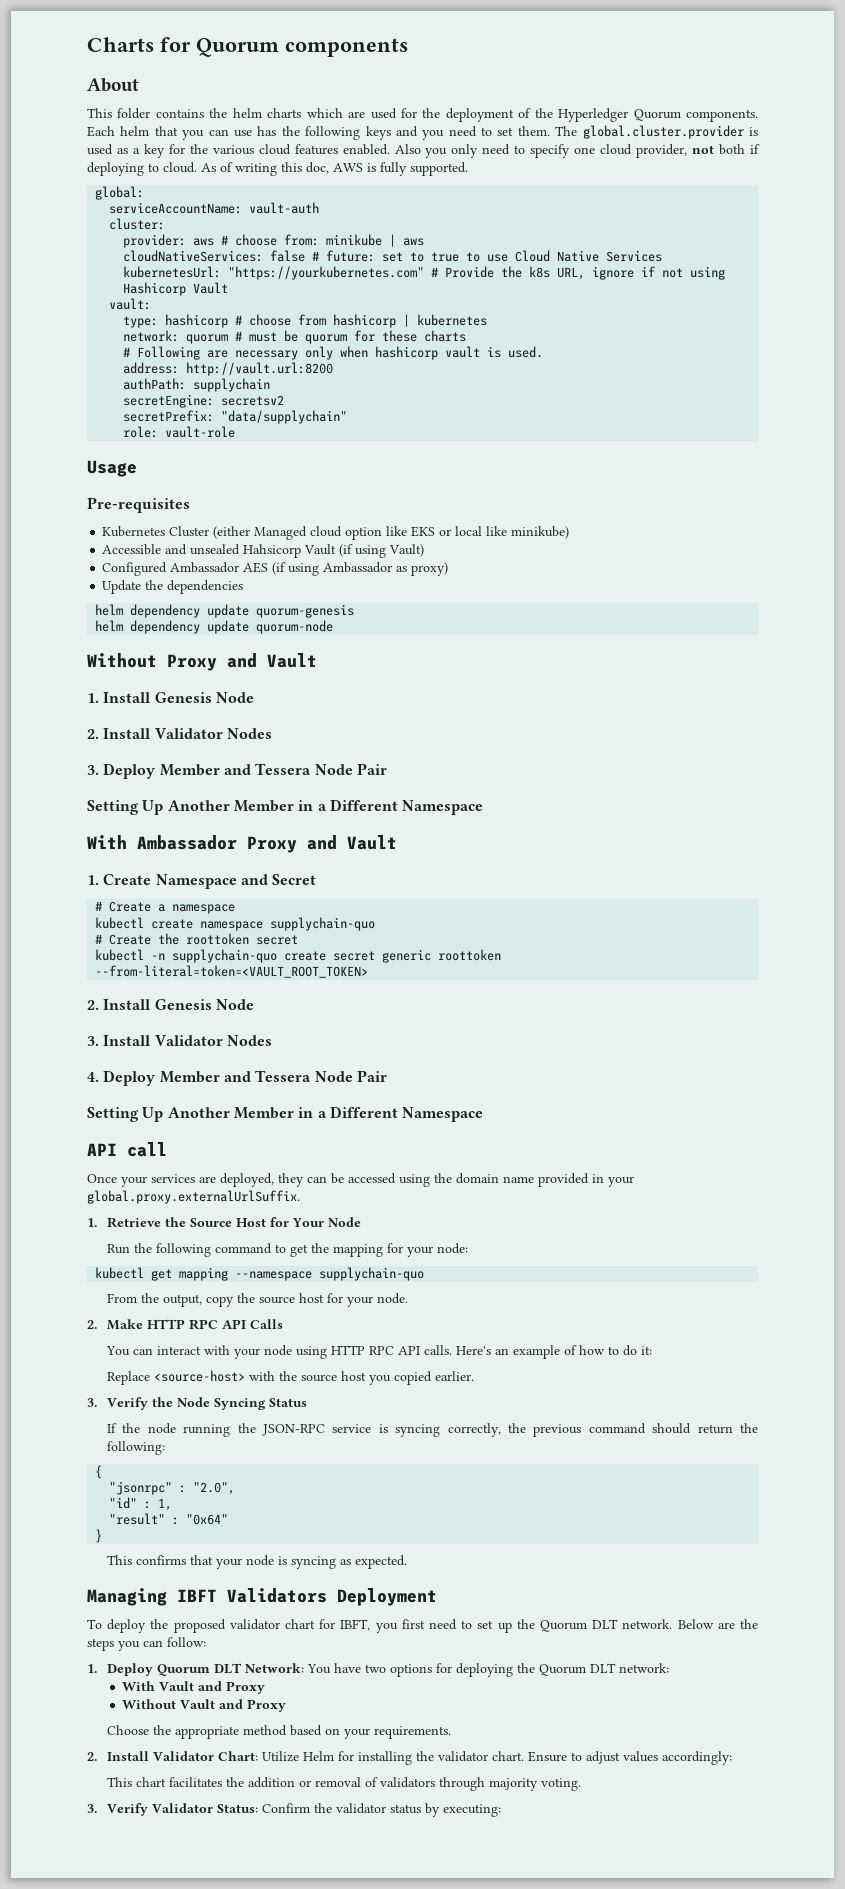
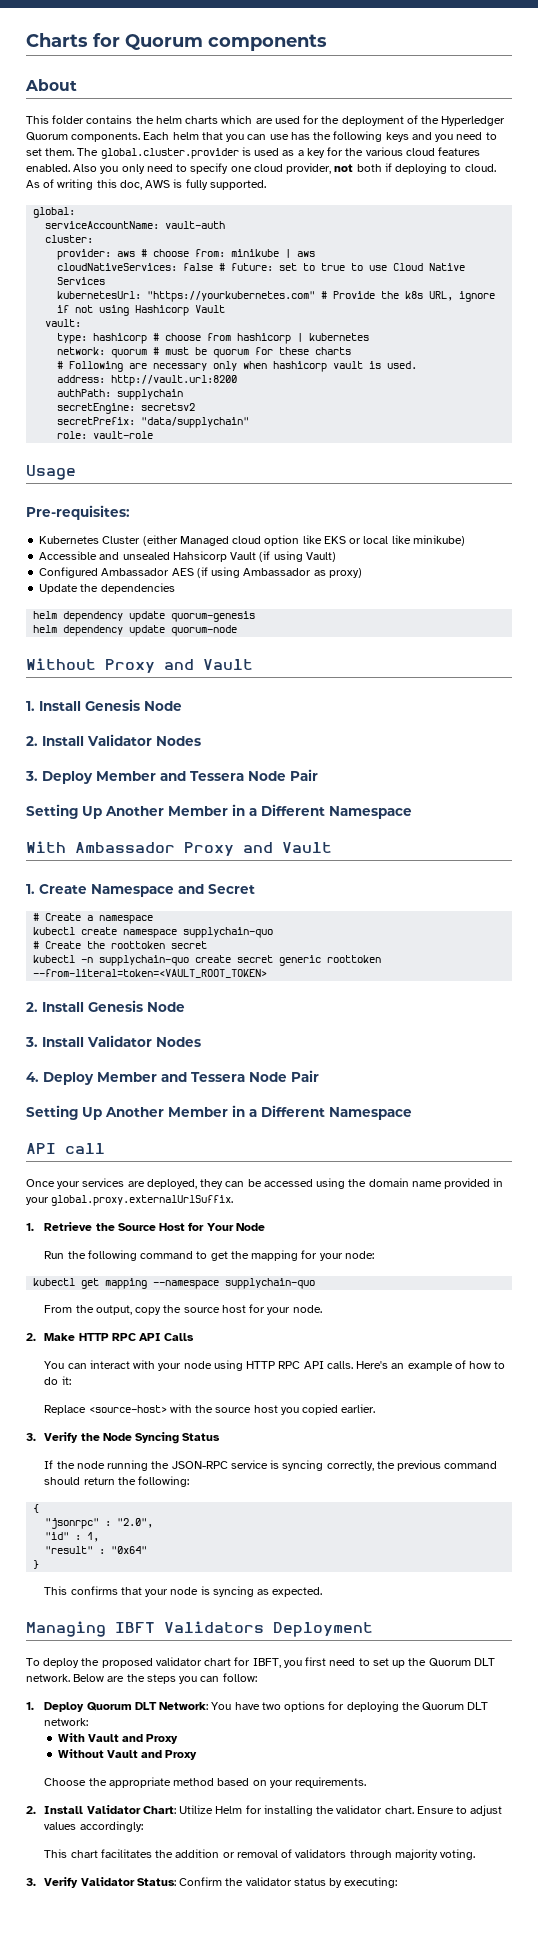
[87,497,190,513] Pre-requisites -> [26,505,130,520] Pre-requisites:

